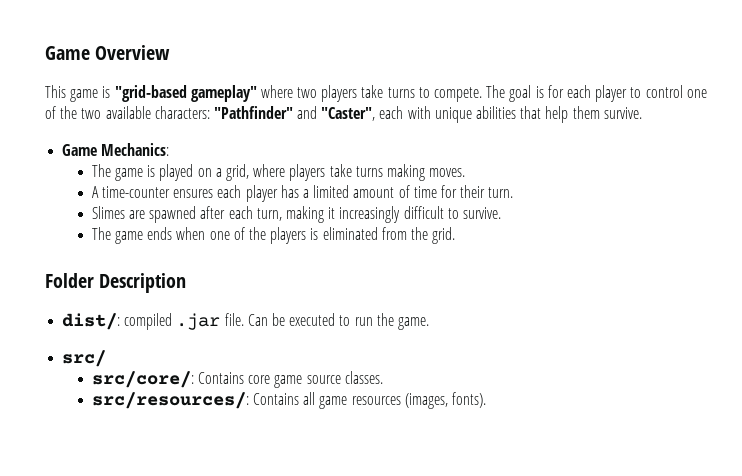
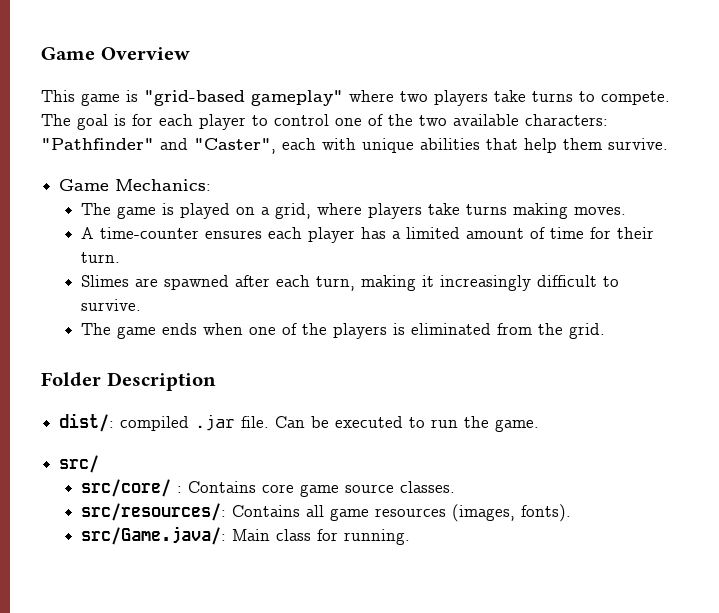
[91,371,194,388] src/core/: -> [80,479,182,497] src/core/ :
(486, 400) none -> [80,526,410,545] // src/Game.java/: Main class for running.

